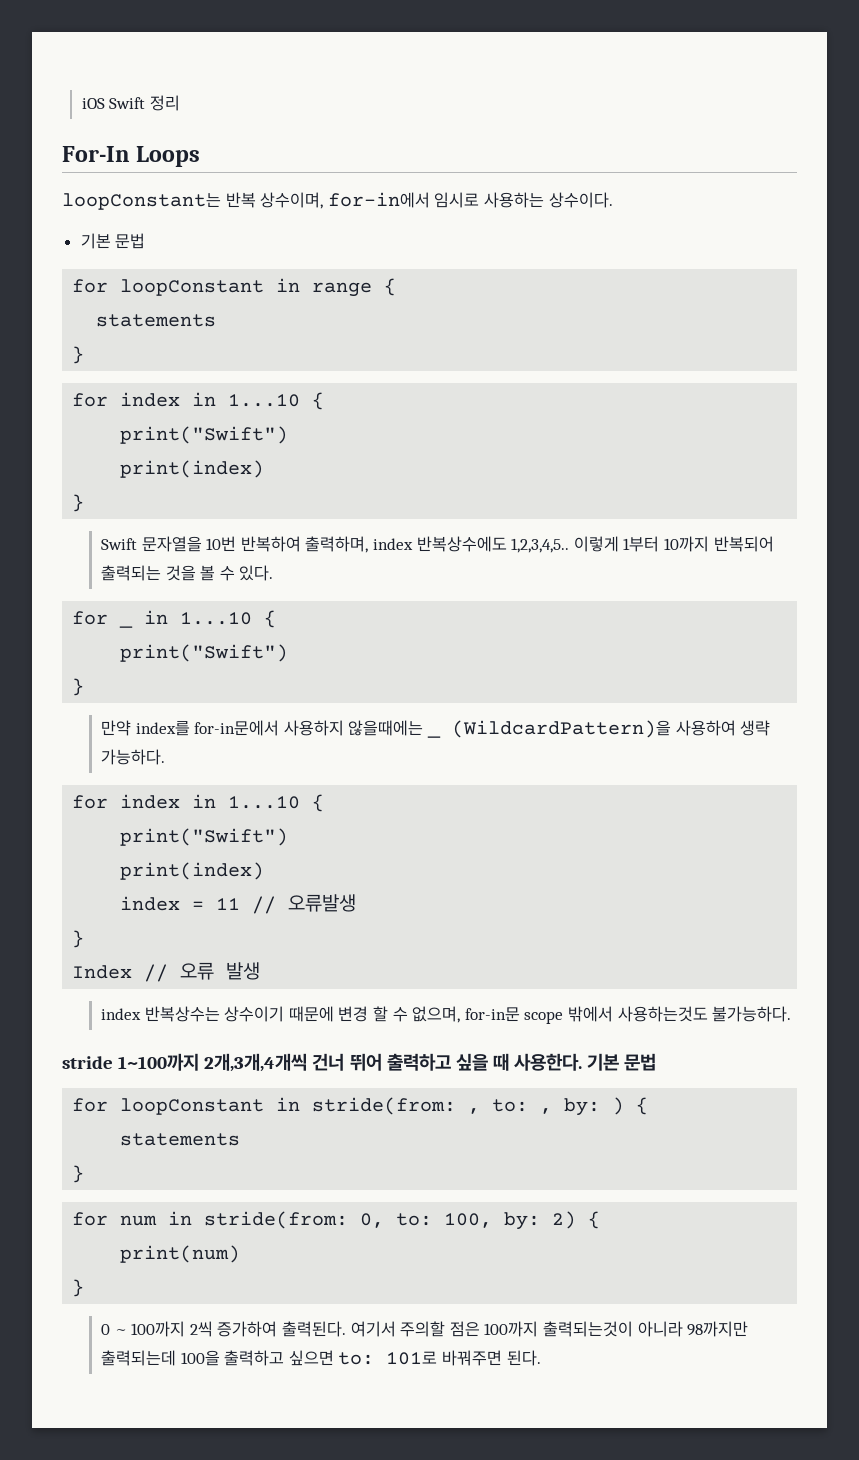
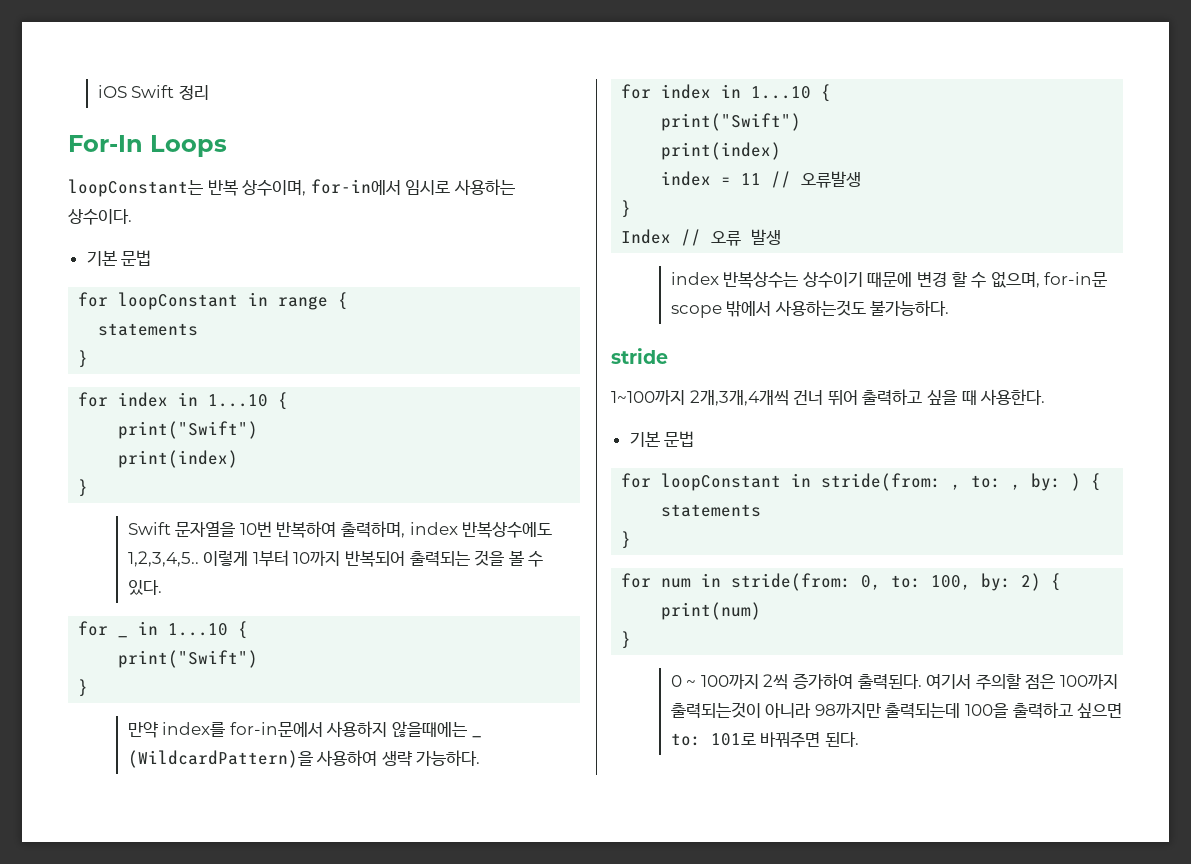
(113, 1062) none -> (668, 356) //
(583, 1062) none -> (1046, 397) //

